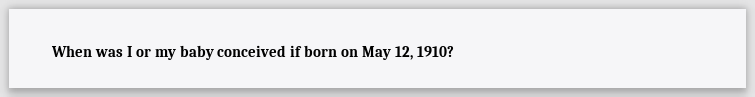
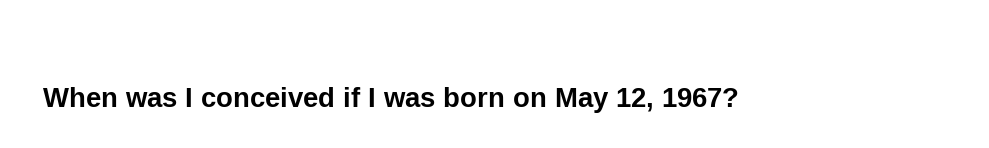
[135,45,303,60] or my baby conceived if -> [201,87,435,107] conceived if I was
[416,46,454,57] 1910? -> [662,88,739,107] 1967?

